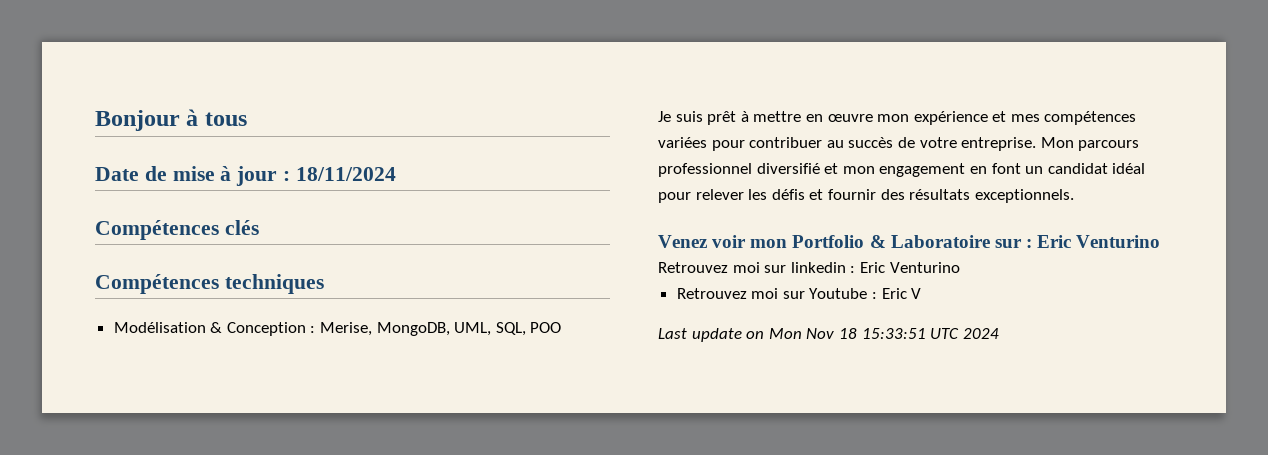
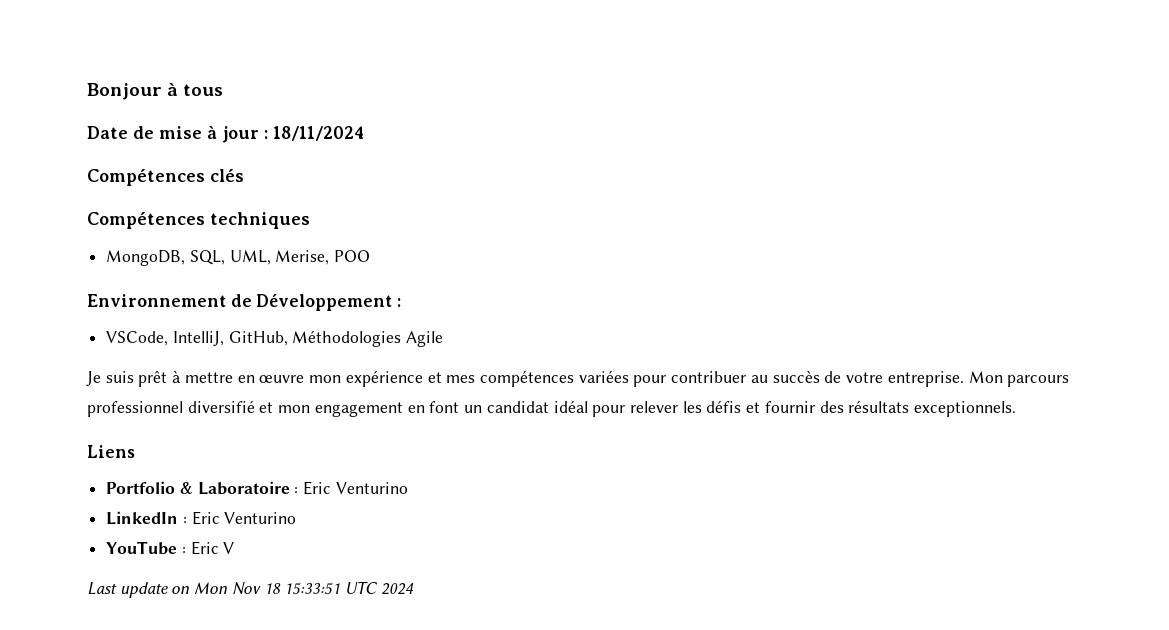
[113,322,562,336] Modélisation & Conception : Merise, MongoDB, UML, SQL, POO -> [106,250,371,266] [87,293,402,311] [106,330,444,347] MongoDB, SQL, UML, Merise, POO // Environnement de Développement : // VSCode, IntelliJ, GitHub, Méthodologies Agile
[658,235,788,248] Venez voir mon -> [87,445,135,458] Liens //
[994,235,1161,248] [658,262,960,273] [676,288,868,299] sur : Eric Venturino // Retrouvez moi sur linkedin : Eric Venturino // Retrouvez moi sur Youtube -> [294,481,408,495] [106,511,297,525] [106,541,178,555] : Eric Venturino // LinkedIn : Eric Venturino // YouTube

